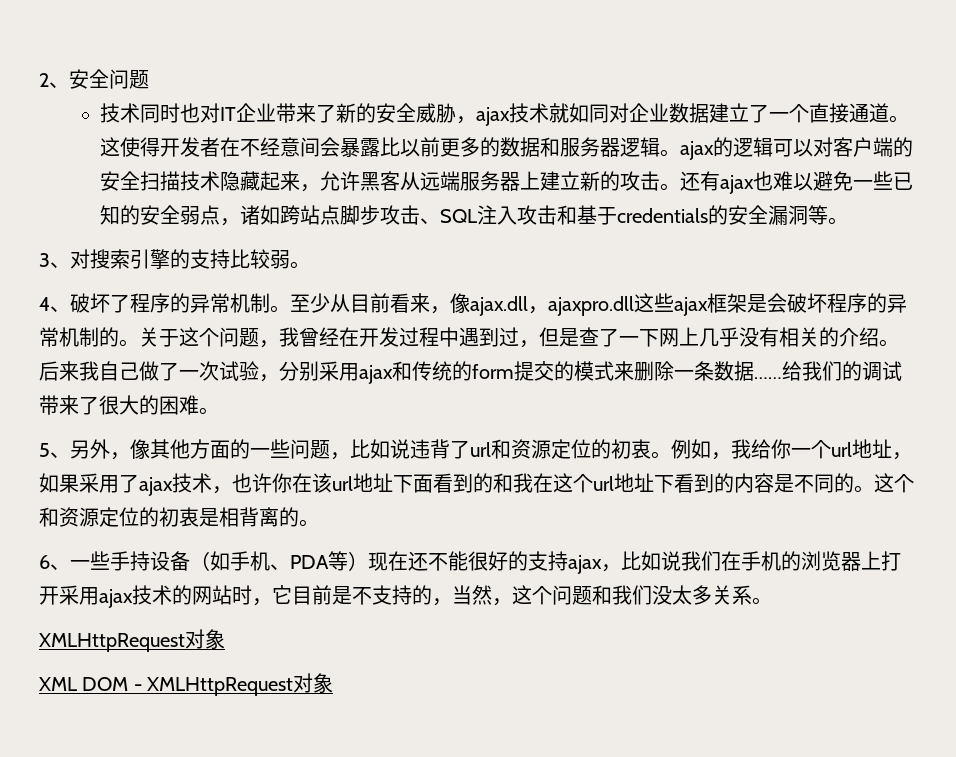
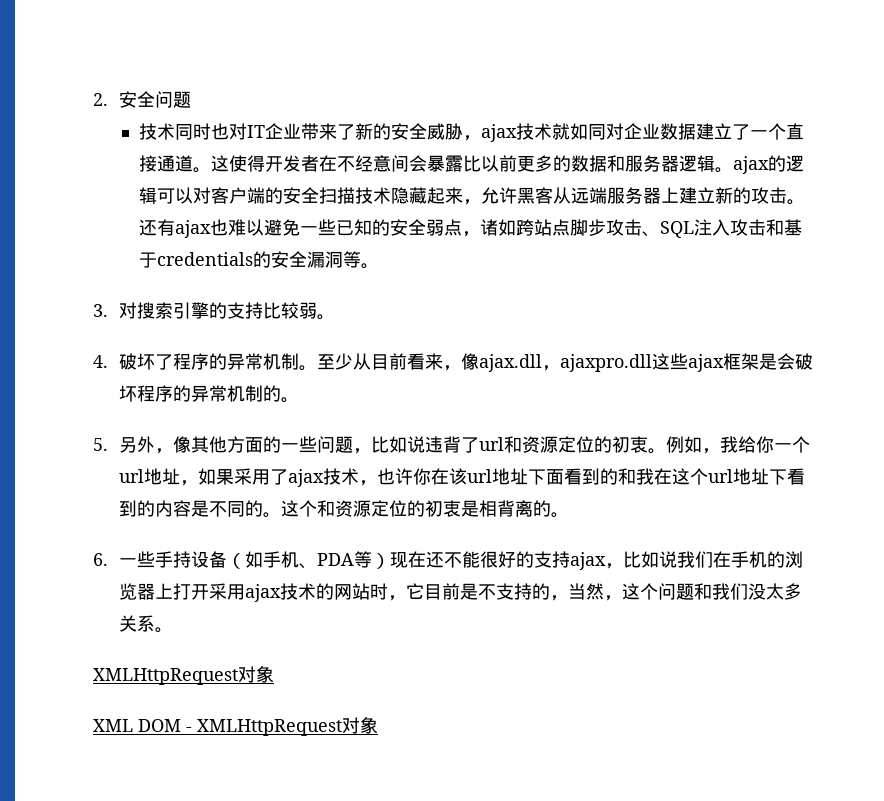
[39,73,69,88] 2、 -> [93,93,108,106] 2.
[39,253,70,268] 3、 -> [93,304,108,317] 3.
[39,297,70,312] 4、 -> [93,355,108,368] 4.
[139,327,899,348] [39,361,902,384] [39,395,219,415] [39,443,70,458] 关于这个问题，我曾经在开发过程中遇到过，但是查了一下网上几乎没有相关的介绍。后来我自己做了一次试验，分别采用ajax和传统的form提交的模式来删除一条数据……给我们的调试带来了很大的困难。 // 5、 -> [93,438,108,451] // 5.
[39,555,70,570] 6、 -> [93,553,108,566] 6.

